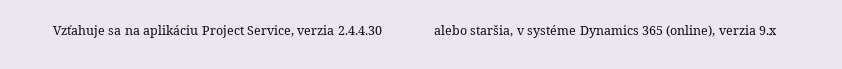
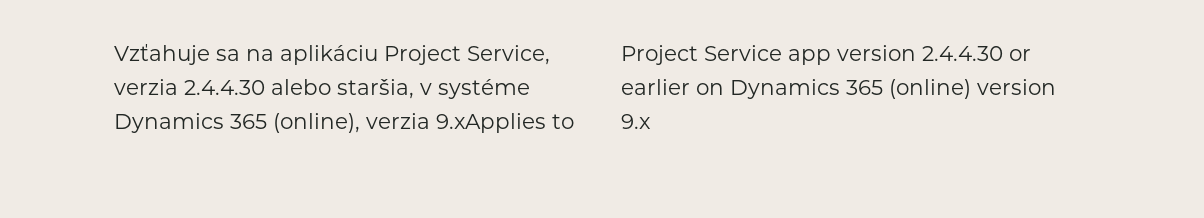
(756, 30) none -> [436,113,574,133] [621,45,1031,65] [621,79,1056,99] 9.xApplies to Project Service app version 2.4.4.30 or earlier on Dynamics 365 (online) version

